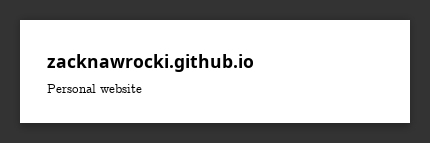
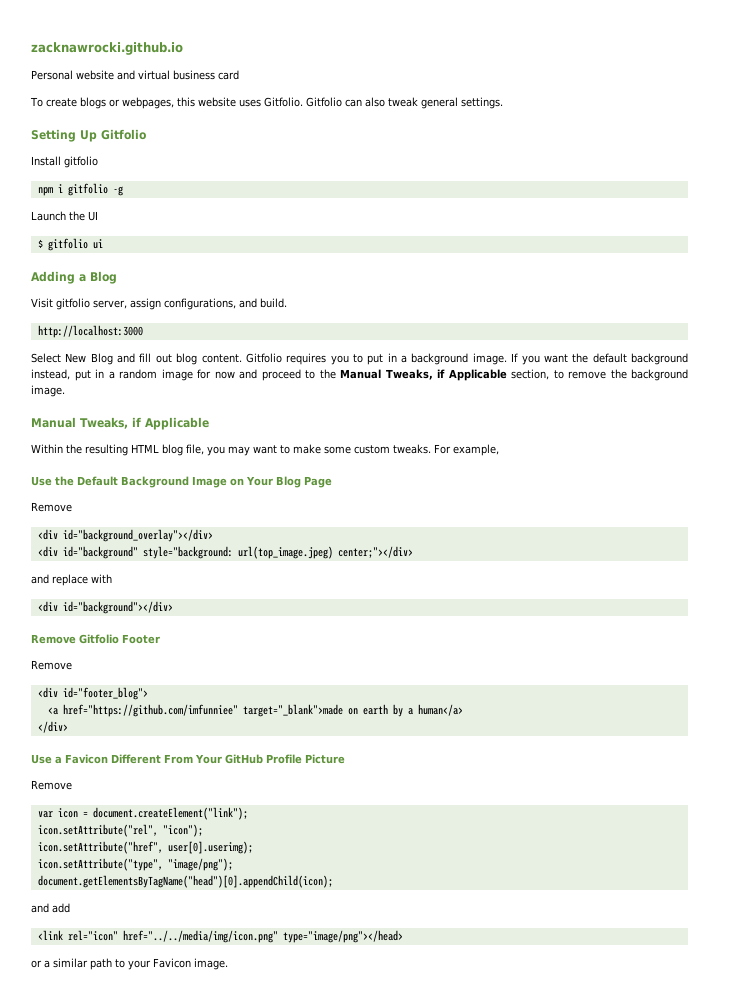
(142, 88) none -> [117,70,239,80] [30,97,503,109] [31,129,146,142] [31,156,98,168] [37,183,123,196] [31,211,98,221] [37,238,103,251] [31,271,117,284] [31,298,287,310] [37,325,143,338] [31,353,689,365] [31,369,688,381] [31,385,65,397] [31,417,209,430] [31,444,499,456] [31,476,332,488] [31,502,72,512] [37,529,213,542] [37,546,413,559] [31,574,112,586] [37,601,173,614] [31,634,160,644] [31,660,72,670] [37,687,148,700] [47,704,463,717] [37,721,68,733] [31,754,345,764] [31,780,72,790] [37,807,248,820] [37,824,203,837] [37,841,253,854] [37,858,233,871] [37,875,333,888] [31,903,70,913] [37,930,403,943] [31,958,228,970] and virtual business card // To create blogs or webpages, this website uses Gitfolio. Gitfolio can also tweak general settings. // Setting Up Gitfolio // Install gitfolio // npm i gitfolio -g // Launch the UI // $ gitfolio ui // Adding a Blog // Visit gitfolio server, assign configurations, and build. // http://localhost:3000 // Select New Blog and fill out blog content. Gitfolio requires you to put in a background image. If you want the default background instead, put in a random image for now and proceed to the Manual Tweaks, if Applicable section, to remove the background image. // Manual Tweaks, if Applicable // Within the resulting HTML blog file, you may want to make some custom tweaks. For example, // Use the Default Background Image on Your Blog Page // Remove // <div id="background_overlay"></div> // <div id="background" style="background: url(top_image.jpeg) center;"></div> // and replace with // <div id="background"></div> // Remove Gitfolio Footer // Remove // <div id="footer_blog"> // <a href="https://github.com/imfunniee" target="_blank">made on earth by a human</a> // </div> // Use a Favicon Different From Your GitHub Profile Picture // Remove // var icon = document.createElement("link"); // icon.setAttribute("rel", "icon"); // icon.setAttribute("href", user[0].userimg); // icon.setAttribute("type", "image/png"); // document.getElementsByTagName("head")[0].appendChild(icon); // and add // <link rel="icon" href="../../media/img/icon.png" type="image/png"></head> // or a similar path to your Favicon image.

